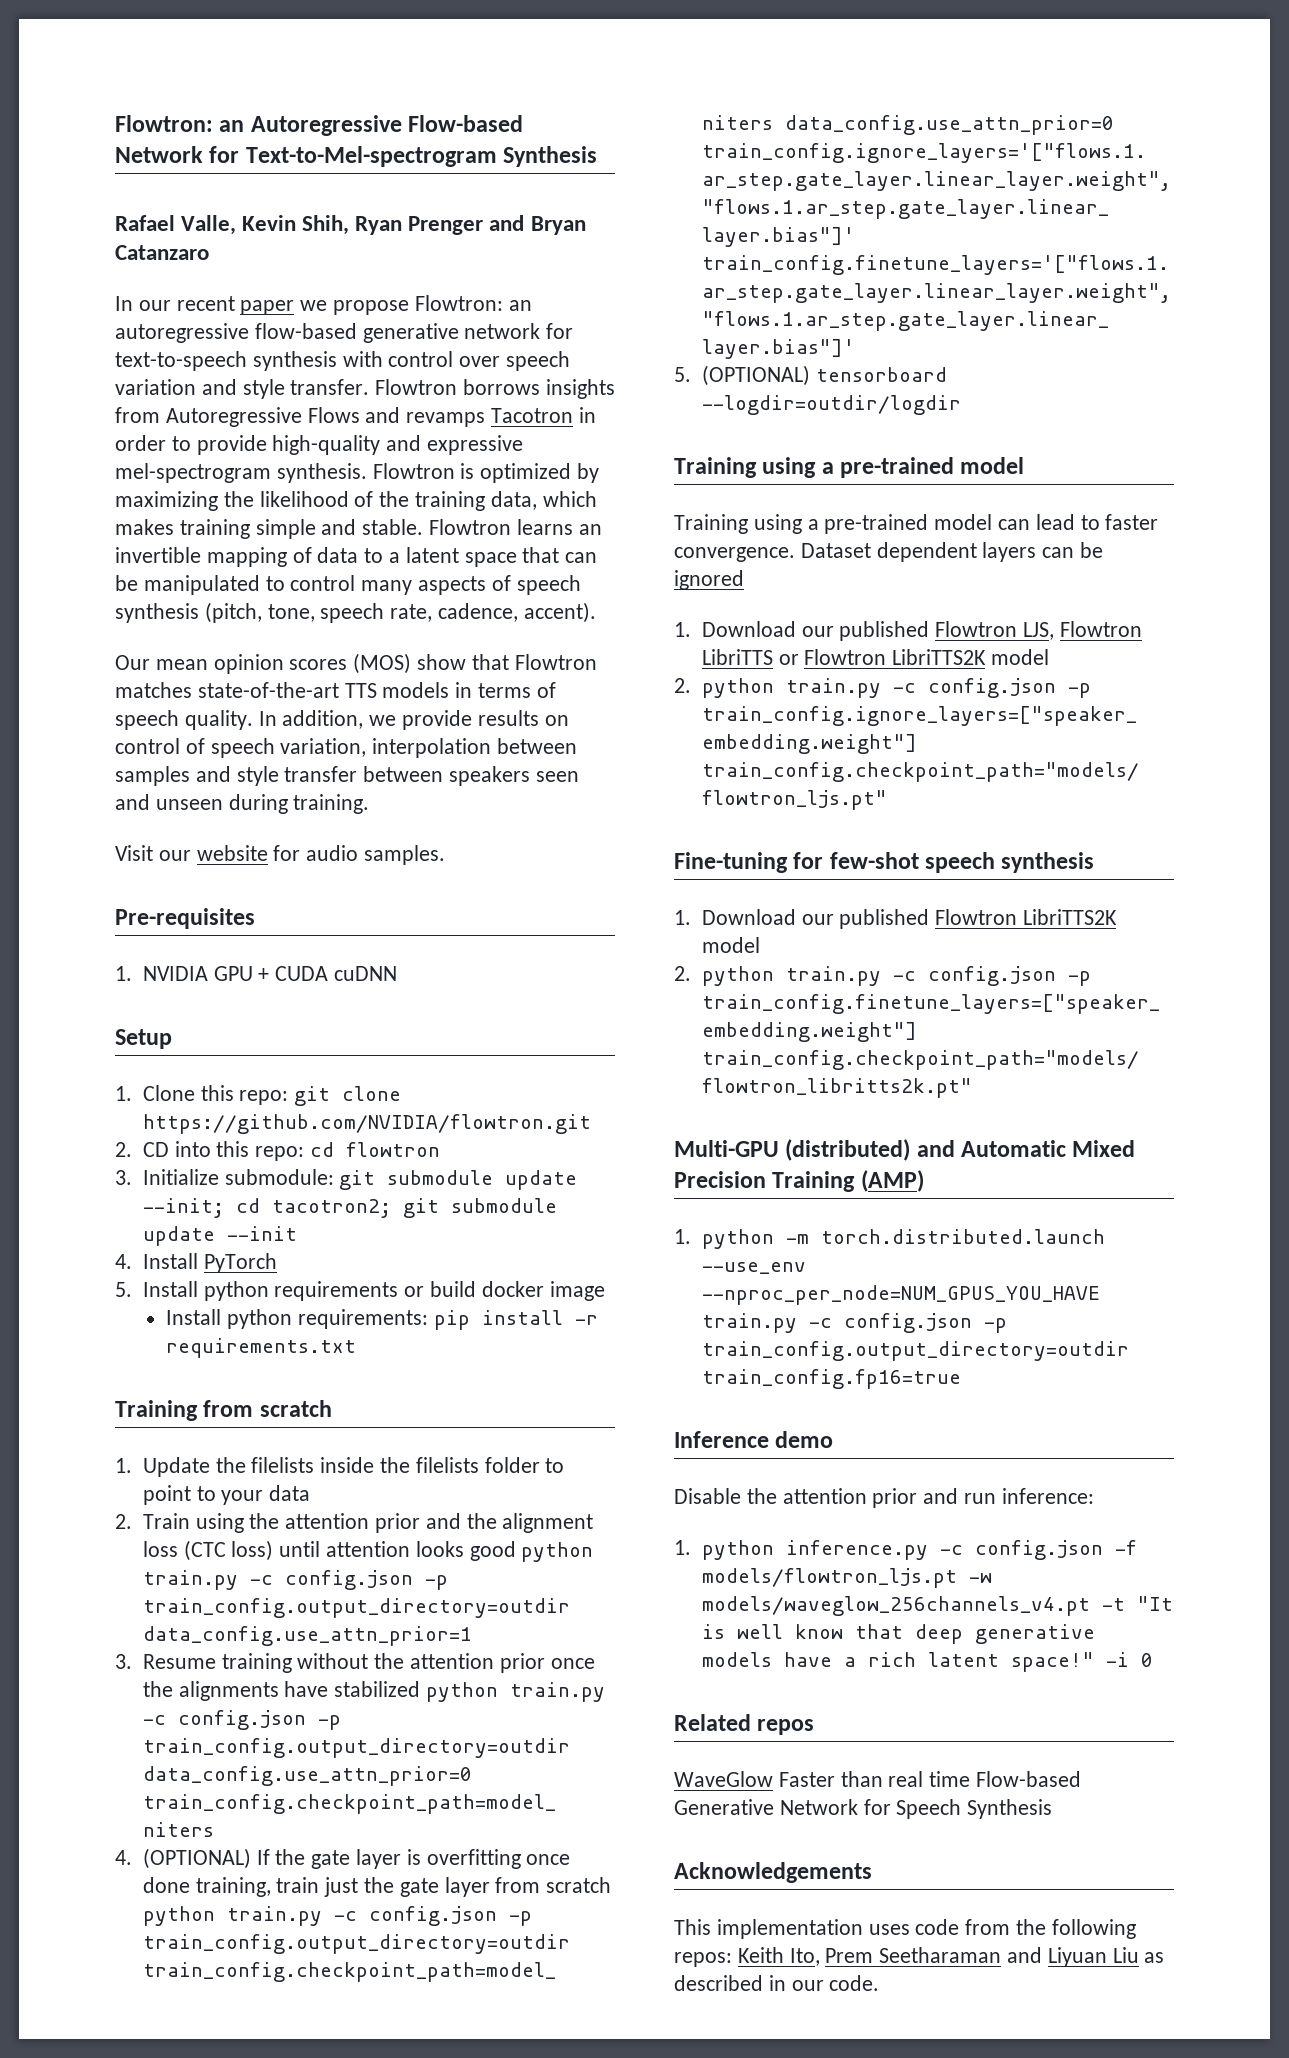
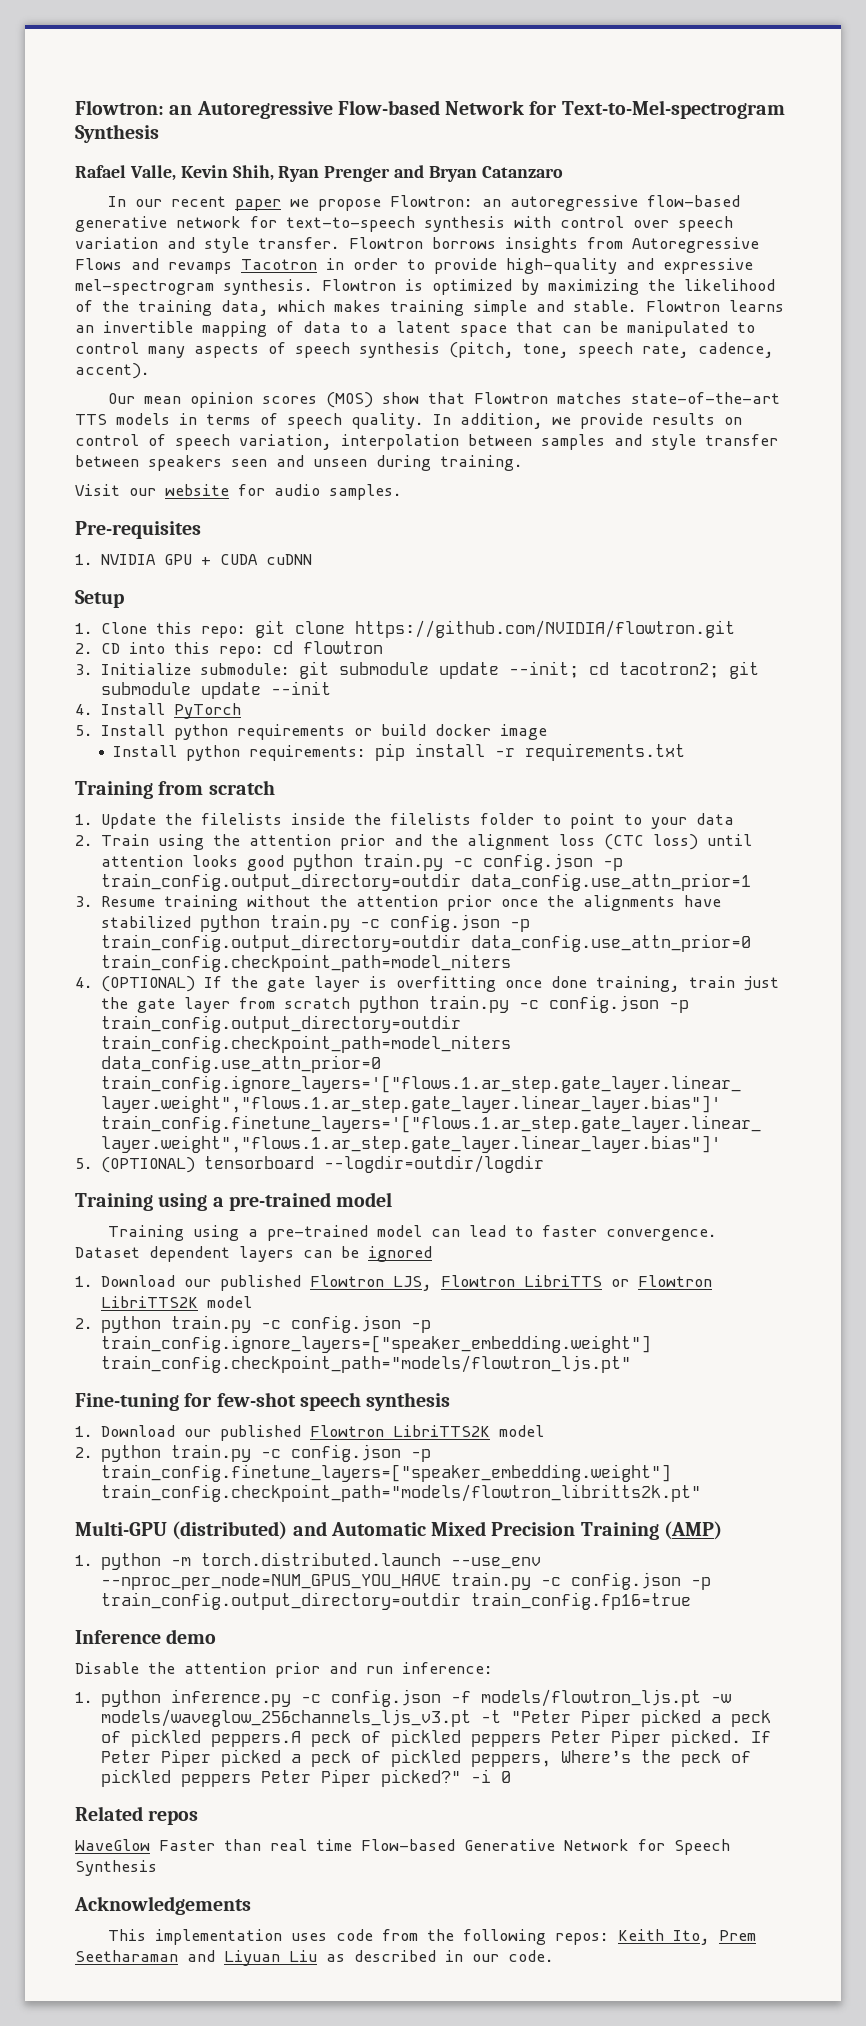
[701,1596,1173,1616] [701,1624,1095,1644] [701,1652,1094,1672] models/waveglow_256channels_v4.pt -t "It is well know that deep generative models have a rich latent space!" -> [101,1709,772,1727] [101,1729,772,1747] [101,1749,752,1767] [101,1769,462,1787] models/waveglow_256channels_ljs_v3.pt -t "Peter Piper picked a peck of pickled peppers.A peck of pickled peppers Peter Piper picked. If Peter Piper picked a peck of pickled peppers, Where’s the peck of pickled peppers Peter Piper picked?"

